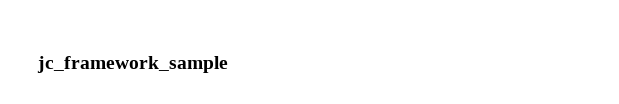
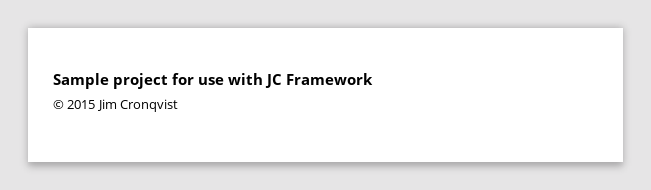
[37,56,228,73] jc_framework_sample -> [53,73,373,89] [53,99,179,112] Sample project for use with JC Framework // © 2015 Jim Cronqvist

